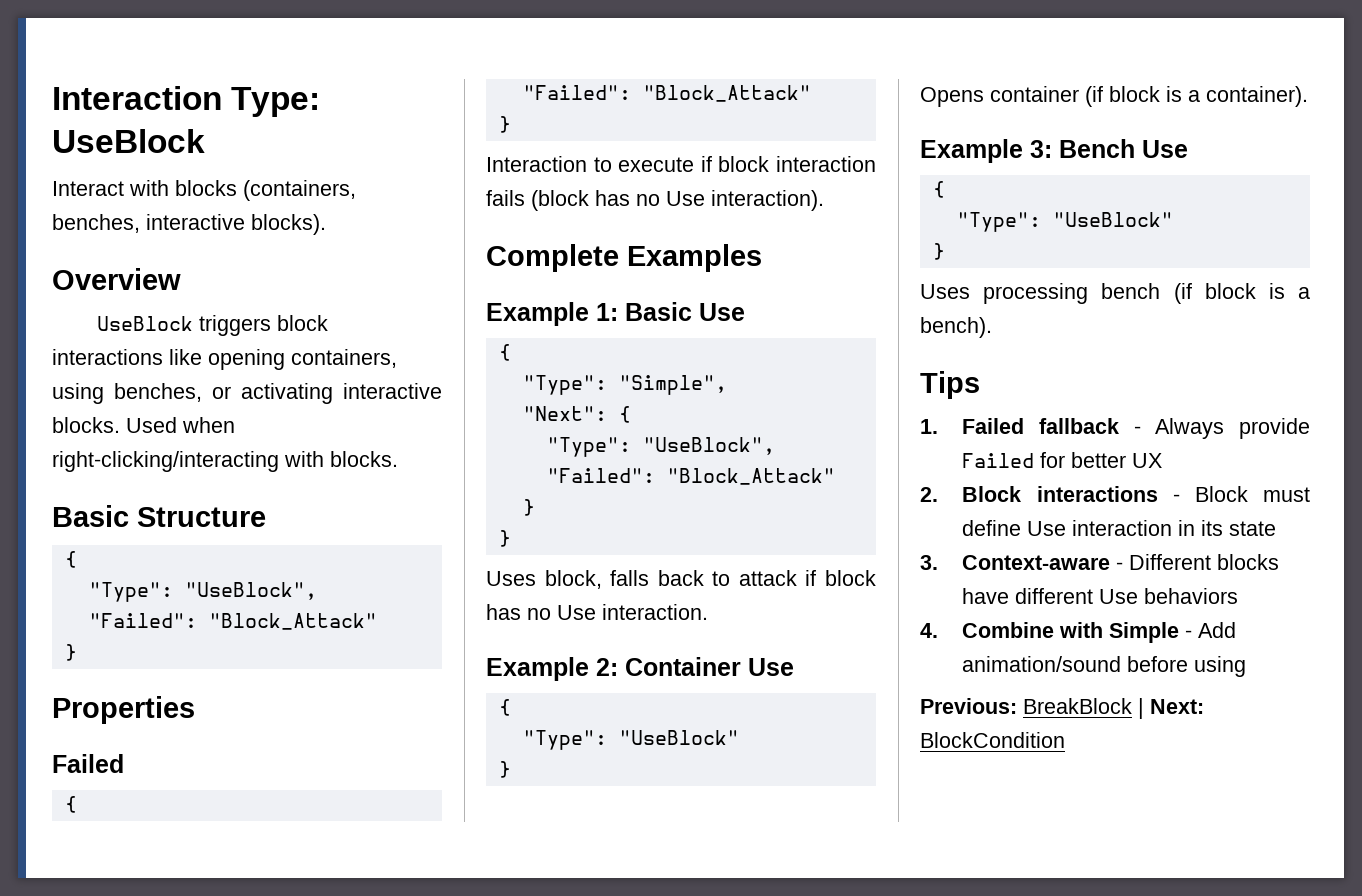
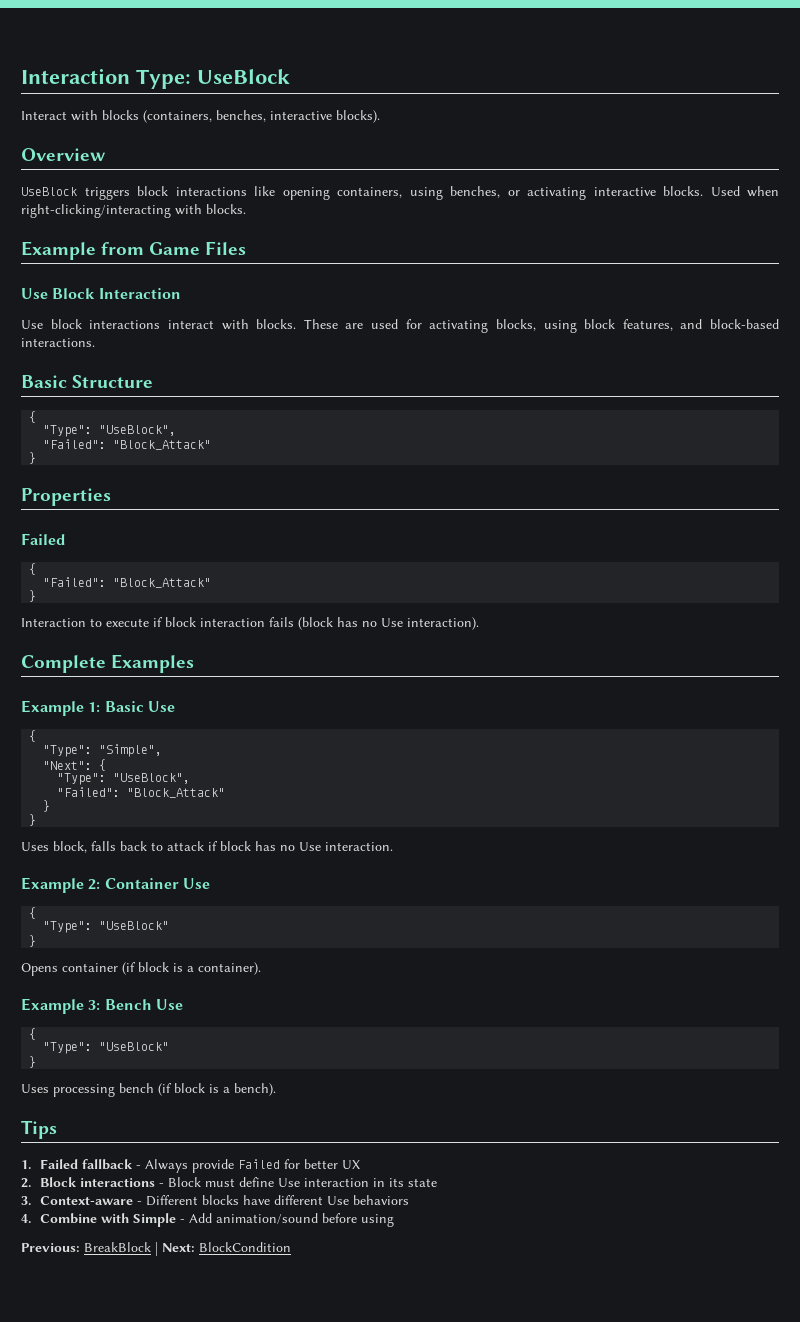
(398, 459) none -> [21,241,247,260] [21,288,181,299] [21,319,779,333] [21,338,95,347] // Example from Game Files // Use Block Interaction // Use block interactions interact with blocks. These are used for activating blocks, using block features, and block-based interactions.

